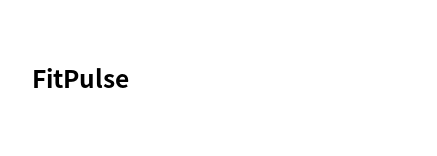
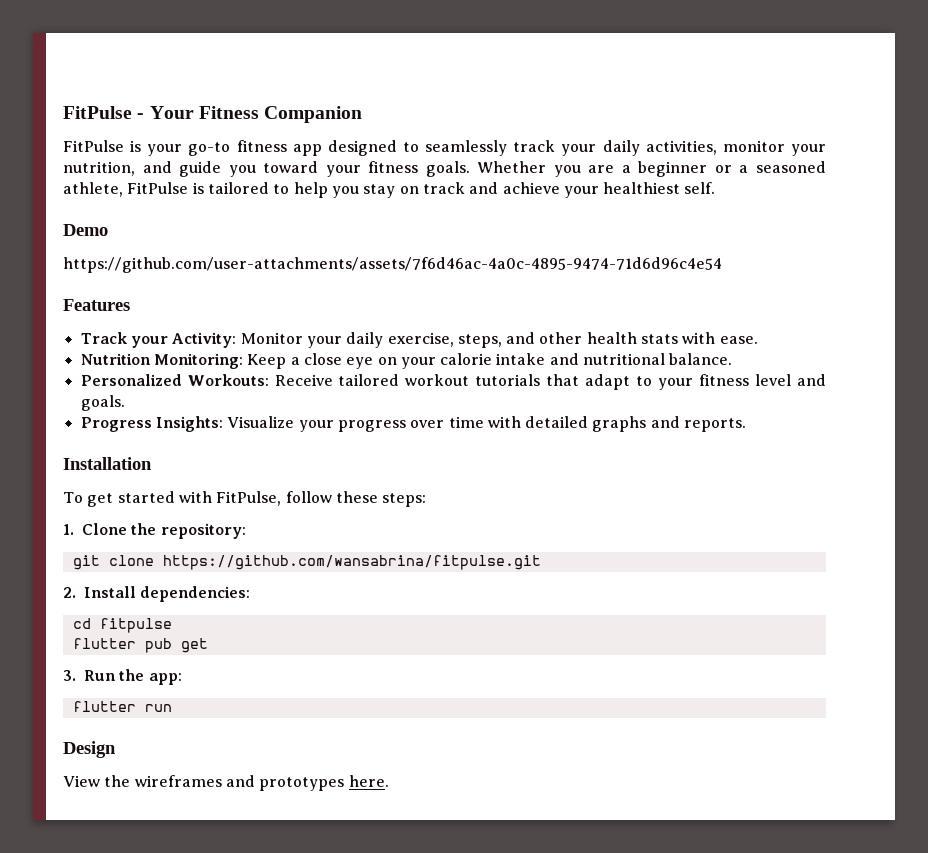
[32,68,129,88] FitPulse -> [63,106,363,123] [63,140,826,156] [63,161,826,177] [63,182,716,198] [63,224,108,236] [63,257,722,273] [63,299,130,311] [80,332,758,348] [80,353,733,369] [80,374,827,390] [80,395,125,411] [80,416,747,432] [63,457,152,470] [63,491,427,507] [63,523,246,539] [72,555,541,570] [63,586,251,602] [72,618,172,633] [72,638,208,653] [63,669,182,685] [72,701,172,712] [63,741,116,758] [63,775,389,791] FitPulse - Your Fitness Companion // FitPulse is your go-to fitness app designed to seamlessly track your daily activities, monitor your nutrition, and guide you toward your fitness goals. Whether you are a beginner or a seasoned athlete, FitPulse is tailored to help you stay on track and achieve your healthiest self. // Demo // https://github.com/user-attachments/assets/7f6d46ac-4a0c-4895-9474-71d6d96c4e54 // Features // Track your Activity: Monitor your daily exercise, steps, and other health stats with ease. // Nutrition Monitoring: Keep a close eye on your calorie intake and nutritional balance. // Personalized Workouts: Receive tailored workout tutorials that adapt to your fitness level and goals. // Progress Insights: Visualize your progress over time with detailed graphs and reports. // Installation // To get started with FitPulse, follow these steps: // 1. Clone the repository: // git clone https://github.com/wansabrina/fitpulse.git // 2. Install dependencies: // cd fitpulse // flutter pub get // 3. Run the app: // flutter run // Design // View the wireframes and prototypes here.

